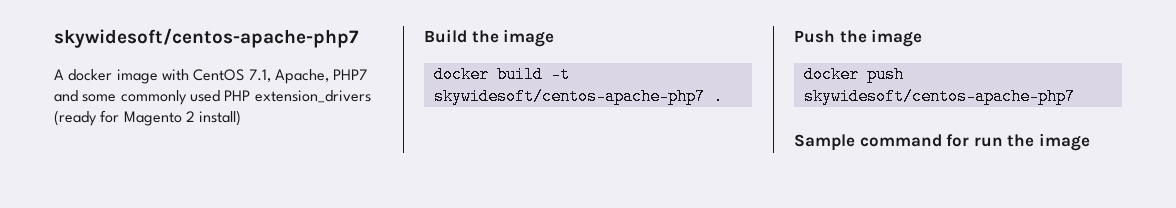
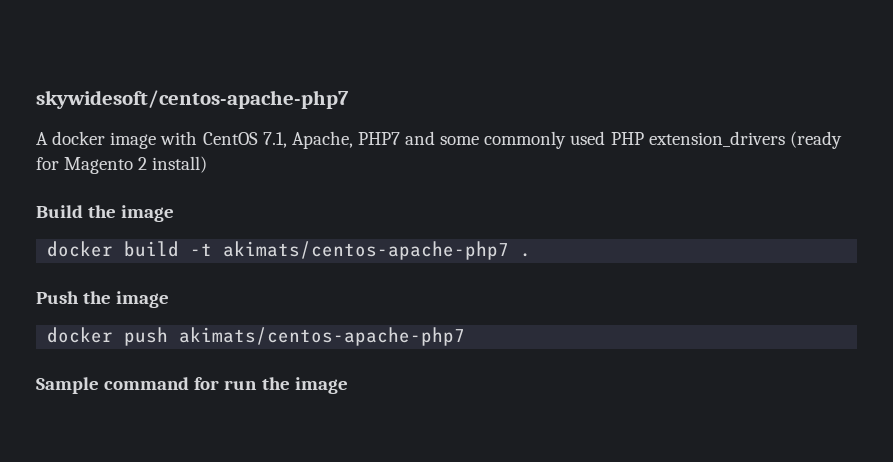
[433,88,705,105] skywidesoft/centos-apache-php7 -> [223,241,510,260] akimats/centos-apache-php7
[803,88,1075,105] skywidesoft/centos-apache-php7 -> [179,327,466,346] akimats/centos-apache-php7

